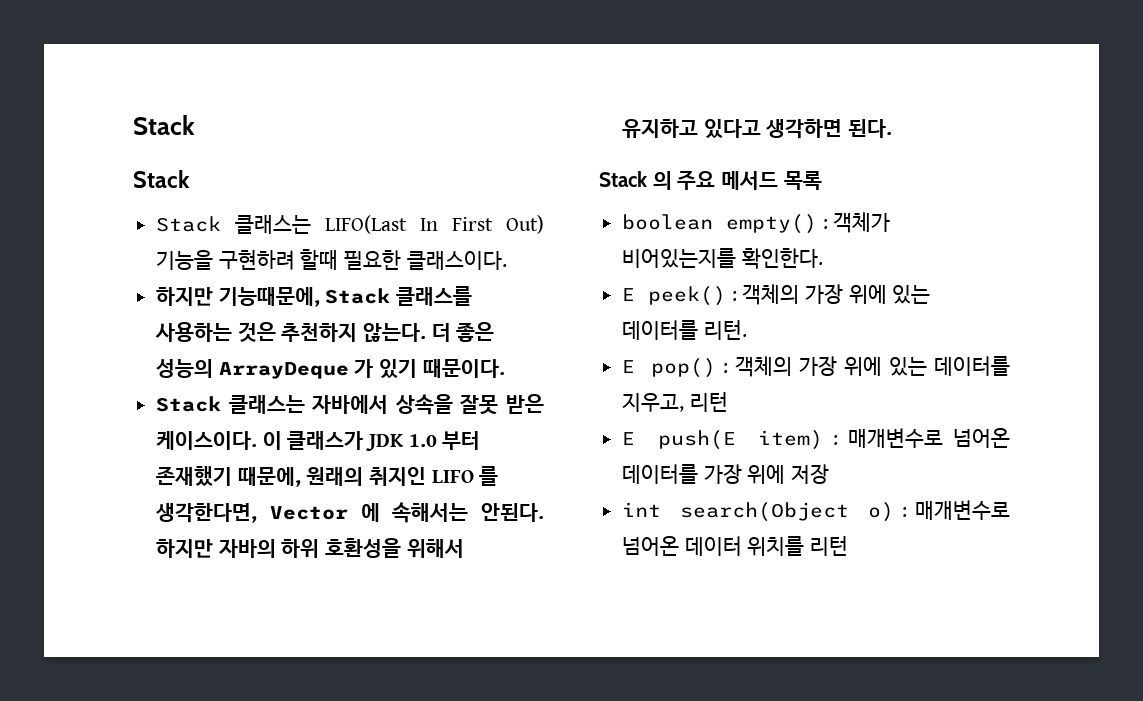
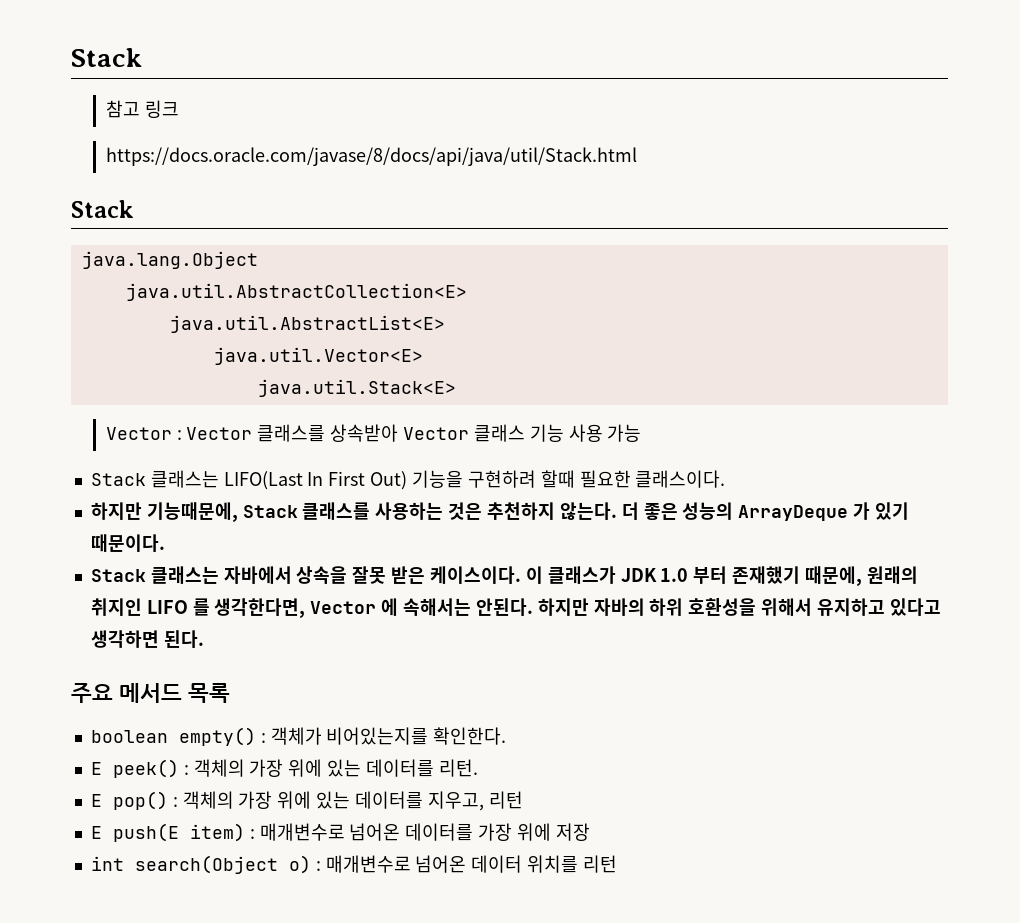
[133,115,195,135] [133,170,190,188] Stack // Stack -> [71,48,142,67] [105,100,179,118] [105,147,637,166] [71,200,134,218] [81,251,258,269] [125,283,467,301] [169,315,445,333] [213,347,423,365] [257,379,456,397] [105,424,642,442] Stack // 참고 링크 // https://docs.oracle.com/javase/8/docs/api/java/util/Stack.html // Stack // java.lang.Object // java.util.AbstractCollection<E> // java.util.AbstractList<E> // java.util.Vector<E> // java.util.Stack<E> // Vector : Vector 클래스를 상속받아 Vector 클래스 기능 사용 가능
[599,171,672,190] Stack 의 -> (204, 639) none

